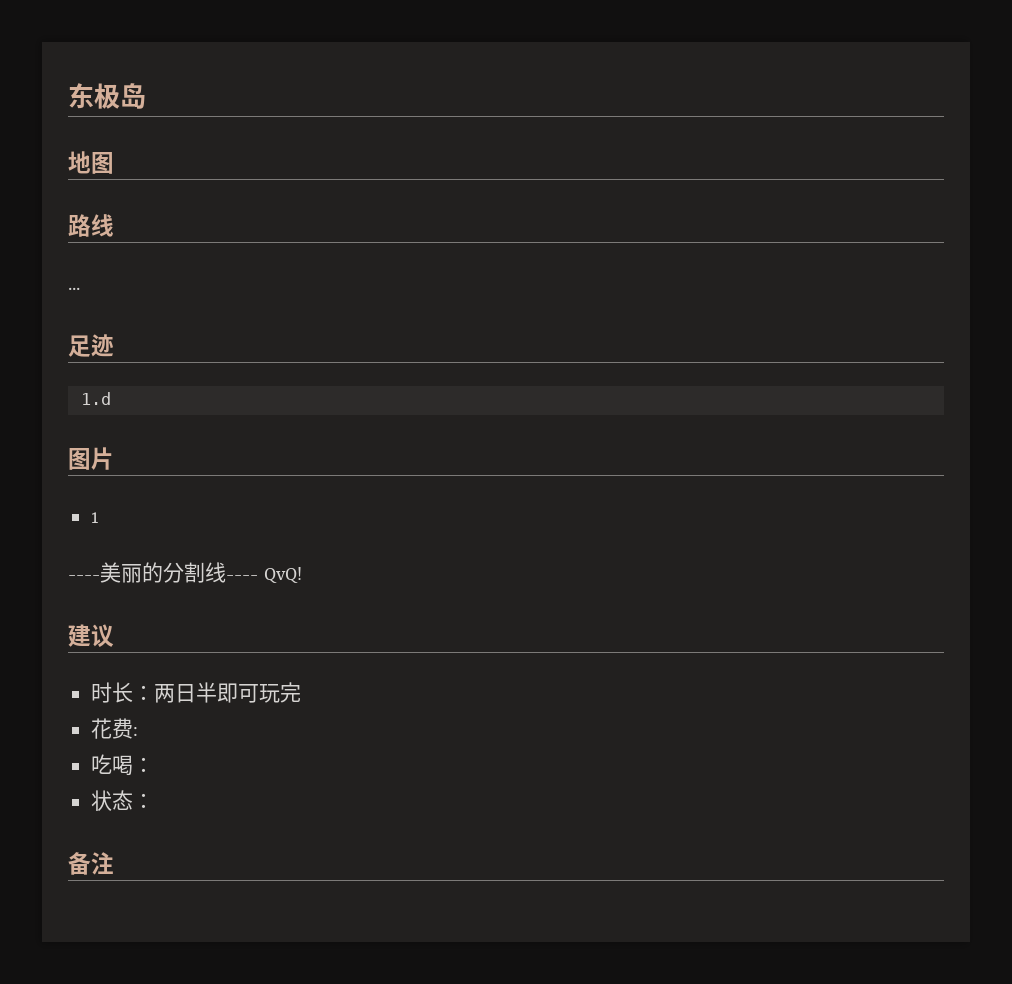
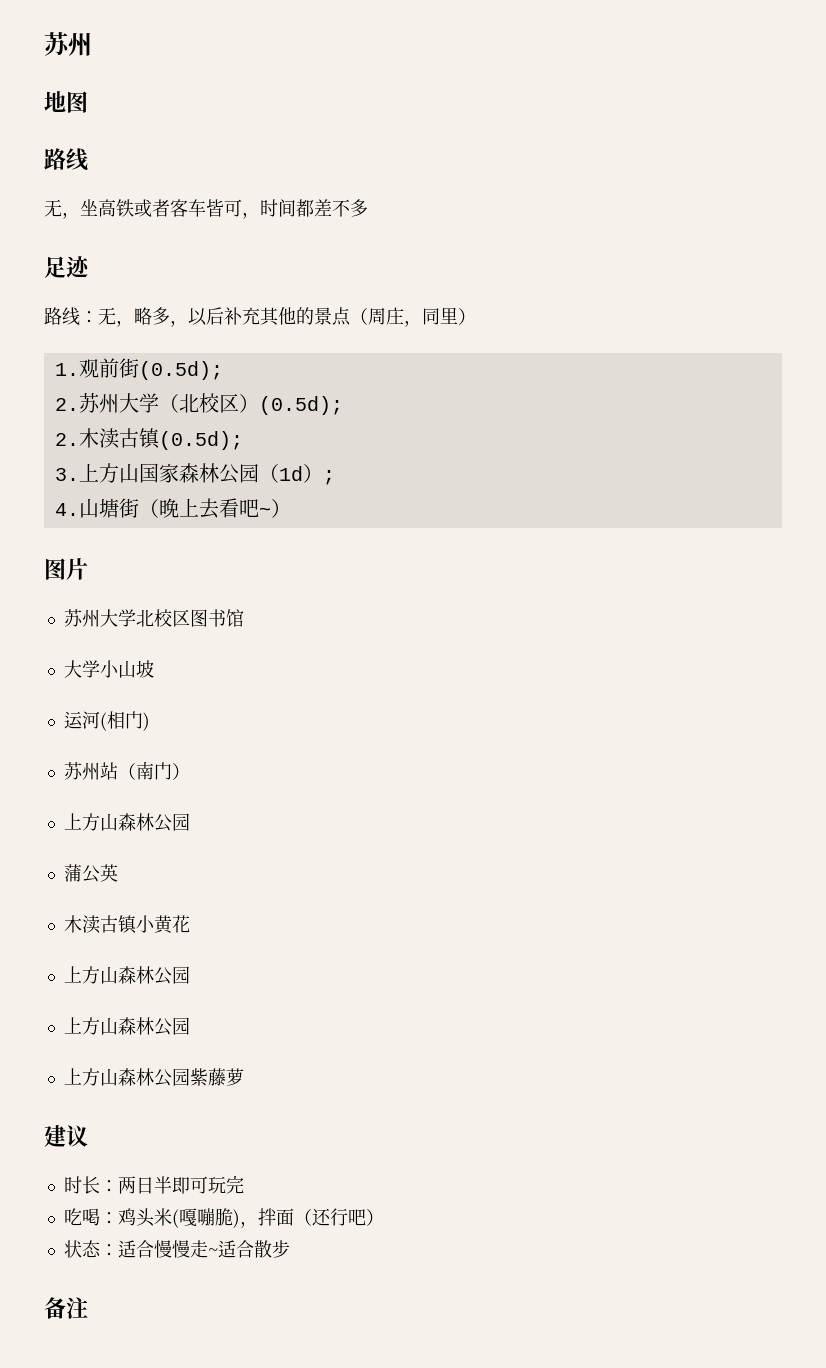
[68,83,146,109] 东极岛 -> [44,32,92,56] 苏州
[68,287,80,290] [68,334,114,357] [80,392,111,405] [68,447,114,470] [91,512,100,523] [68,562,302,583] ... // 足迹 // 1.d // 图片 // 1 // ----美丽的分割线---- QvQ! -> [44,199,368,219] [44,256,90,278] [44,307,476,327] [54,358,223,380] [54,392,343,415] [54,428,243,450] [54,463,335,485] [54,498,291,519] [44,558,88,580] [63,609,244,627] [63,660,154,678] [63,711,150,731] [63,761,190,780] [63,813,190,832] [63,864,118,883] [63,915,190,934] [63,966,190,985] [63,1017,190,1036] [63,1068,244,1087] 无，坐高铁或者客车皆可，时间都差不多 // 足迹 // 路线：无，略多，以后补充其他的景点（周庄，同里） // 1.观前街(0.5d); // 2.苏州大学（北校区）(0.5d); // 2.木渎古镇(0.5d); // 3.上方山国家森林公园（1d）; // 4.山塘街（晚上去看吧~） // 图片 // 苏州大学北校区图书馆 // 大学小山坡 // 运河(相门) // 苏州站（南门） // 上方山森林公园 // 蒲公英 // 木渎古镇小黄花 // 上方山森林公园 // 上方山森林公园 // 上方山森林公园紫藤萝
[91,718,139,739] // 花费: -> (244, 1184) none
[91,790,155,811] // 状态： -> [117,1208,384,1228] [63,1240,290,1258] 鸡头米(嘎嘣脆)，拌面（还行吧） // 状态：适合慢慢走~适合散步

